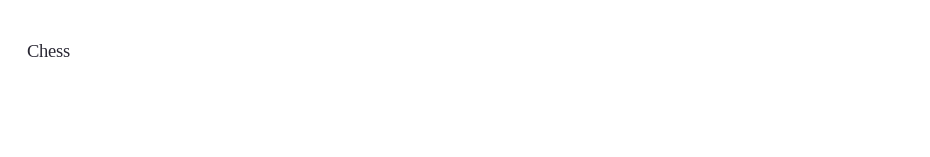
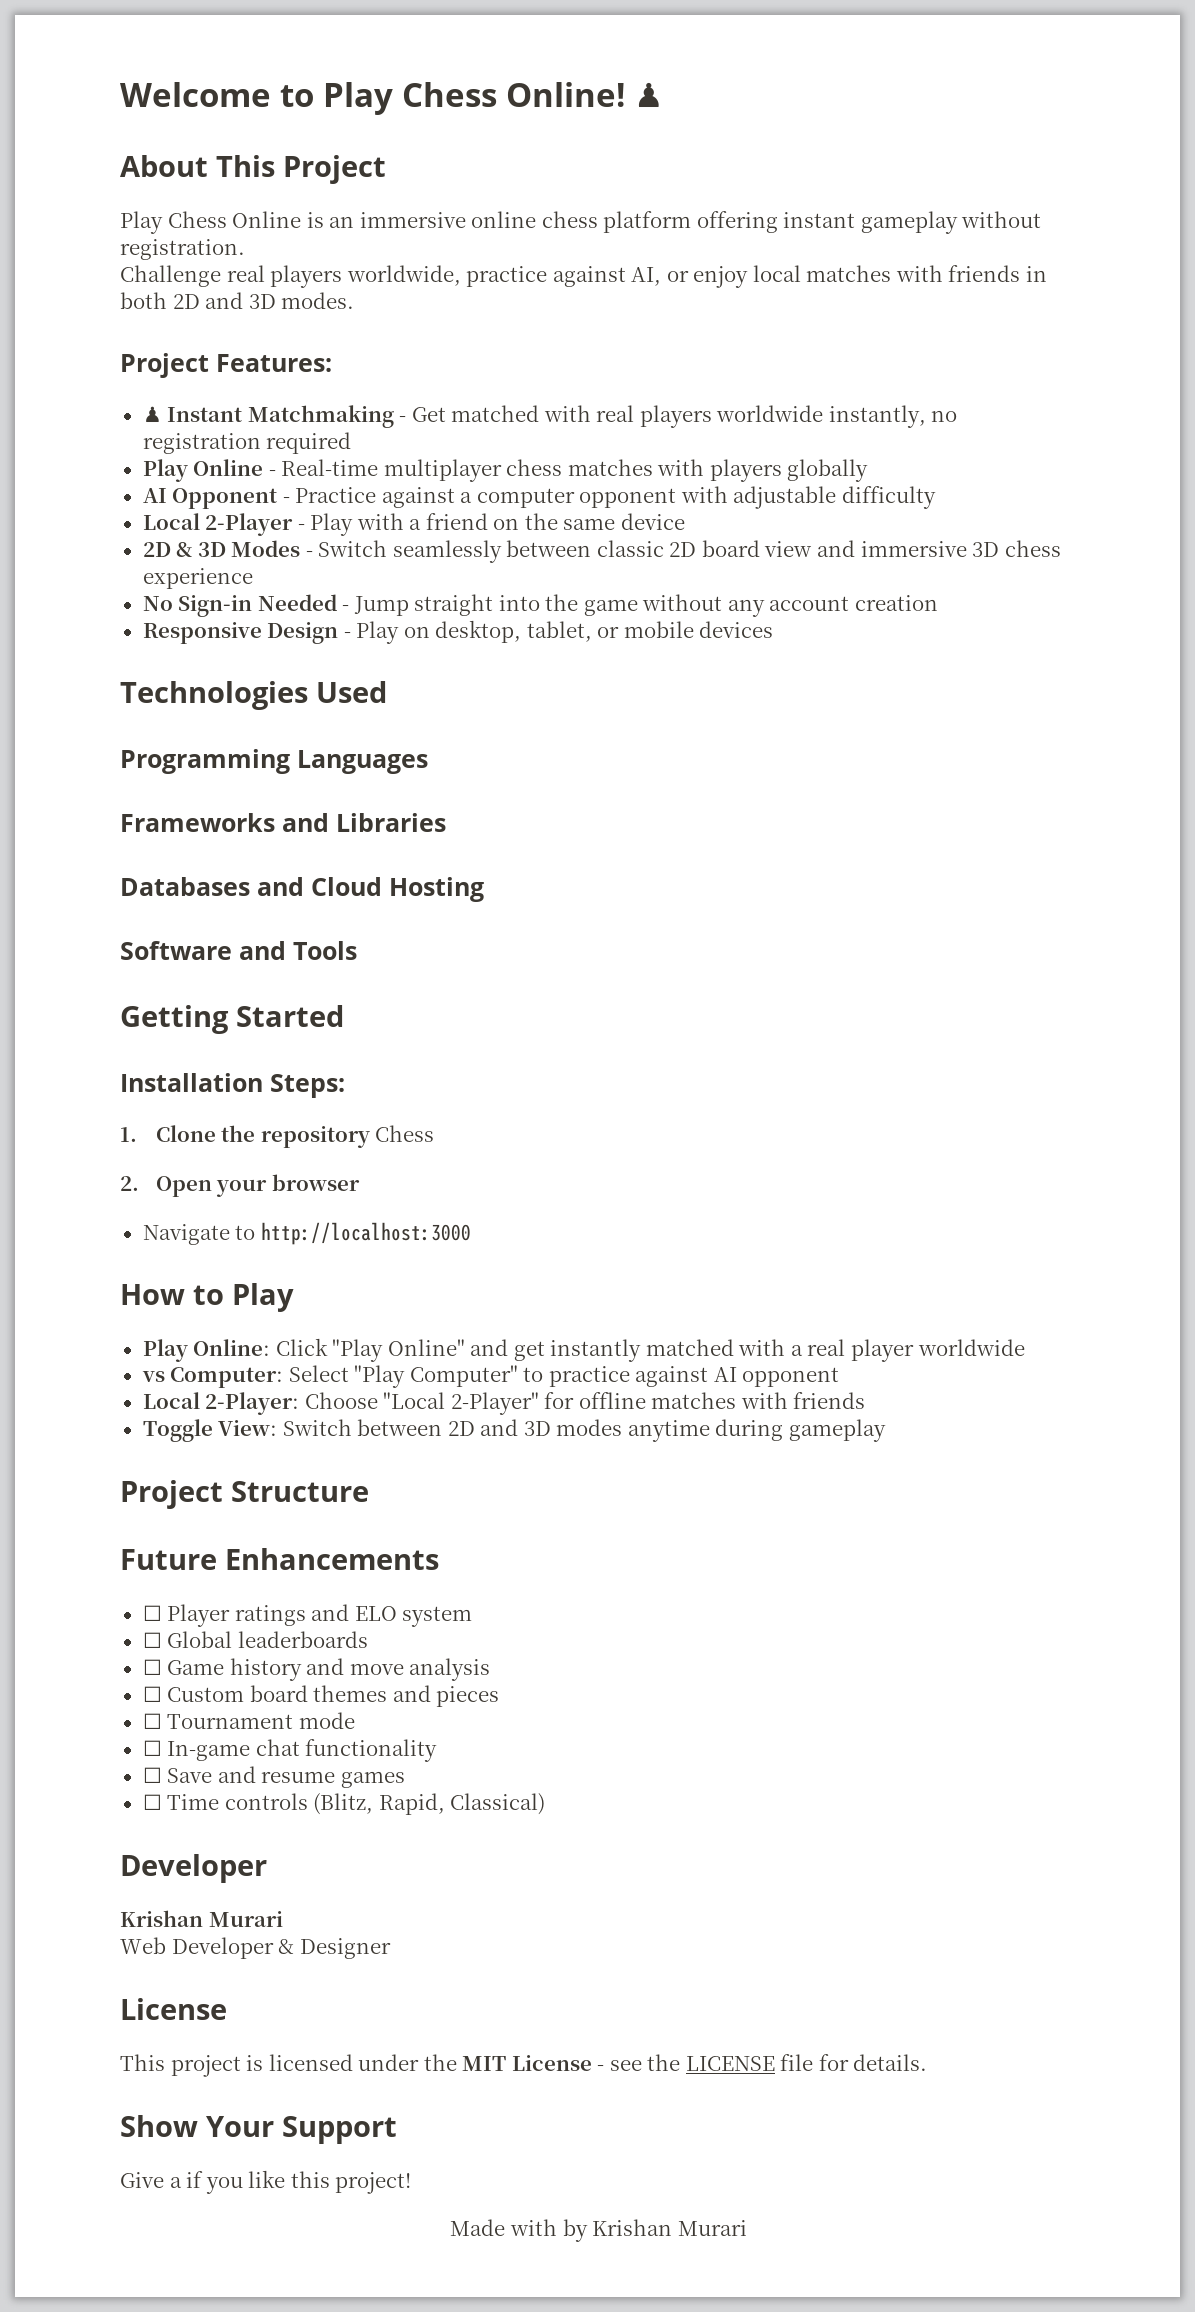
[27,44,70,57] Chess -> [120,82,664,115] [120,155,386,184] [120,211,1042,234] [120,239,245,260] [120,265,1047,288] [120,292,355,309] [120,353,332,378] [142,405,958,428] [142,432,352,454] [142,459,869,482] [142,486,936,509] [142,513,685,536] [142,540,1061,563] [142,568,253,589] [142,594,938,617] [142,620,774,644] [120,681,387,710] [120,749,428,774] [120,813,446,832] [120,877,484,902] [120,941,357,960] [120,1005,344,1034] [120,1073,345,1098] [120,1125,435,1148] [120,1174,360,1197] [142,1222,471,1245] [120,1283,294,1312] [142,1338,1025,1362] [141,1365,840,1388] [142,1392,866,1415] [142,1419,886,1442] [120,1480,369,1509] [120,1548,439,1570] [142,1604,473,1627] [142,1631,368,1648] [142,1658,491,1681] [142,1685,500,1707] [142,1712,355,1729] [142,1739,438,1762] [142,1766,405,1788] [142,1793,546,1815] [120,1854,267,1883] [120,1910,283,1927] [120,1937,391,1959] [120,1998,227,2020] [120,2054,928,2077] [120,2115,397,2144] [120,2170,412,2194] [450,2219,747,2242] Welcome to Play Chess Online! ♟ // About This Project // Play Chess Online is an immersive online chess platform offering instant gameplay without registration. // Challenge real players worldwide, practice against AI, or enjoy local matches with friends in both 2D and 3D modes. // Project Features: // ♟ Instant Matchmaking - Get matched with real players worldwide instantly, no registration required // Play Online - Real-time multiplayer chess matches with players globally // AI Opponent - Practice against a computer opponent with adjustable difficulty // Local 2-Player - Play with a friend on the same device // 2D & 3D Modes - Switch seamlessly between classic 2D board view and immersive 3D chess experience // No Sign-in Needed - Jump straight into the game without any account creation // Responsive Design - Play on desktop, tablet, or mobile devices // Technologies Used // Programming Languages // Frameworks and Libraries // Databases and Cloud Hosting // Software and Tools // Getting Started // Installation Steps: // 1. Clone the repository Chess // 2. Open your browser // Navigate to http://localhost:3000 // How to Play // Play Online: Click "Play Online" and get instantly matched with a real player worldwide // vs Computer: Select "Play Computer" to practice against AI opponent // Local 2-Player: Choose "Local 2-Player" for offline matches with friends // Toggle View: Switch between 2D and 3D modes anytime during gameplay // Project Structure // Future Enhancements // ☐ Player ratings and ELO system // ☐ Global leaderboards // ☐ Game history and move analysis // ☐ Custom board themes and pieces // ☐ Tournament mode // ☐ In-game chat functionality // ☐ Save and resume games // ☐ Time controls (Blitz, Rapid, Classical) // Developer // Krishan Murari // Web Developer & Designer // License // This project is licensed under the MIT License - see the LICENSE file for details. // Show Your Support // Give a if you like this project! // Made with by Krishan Murari

